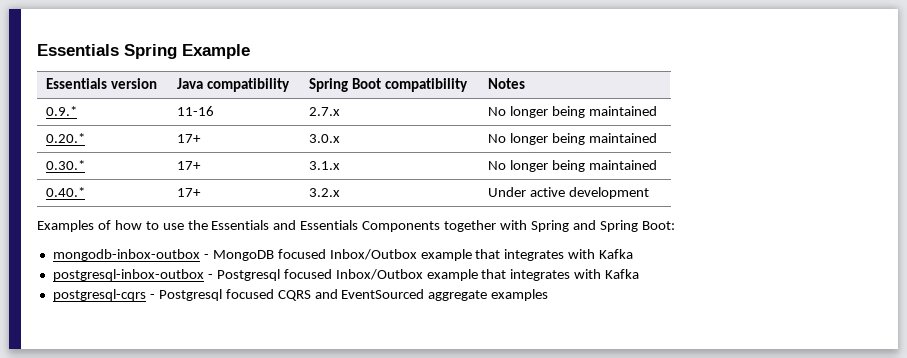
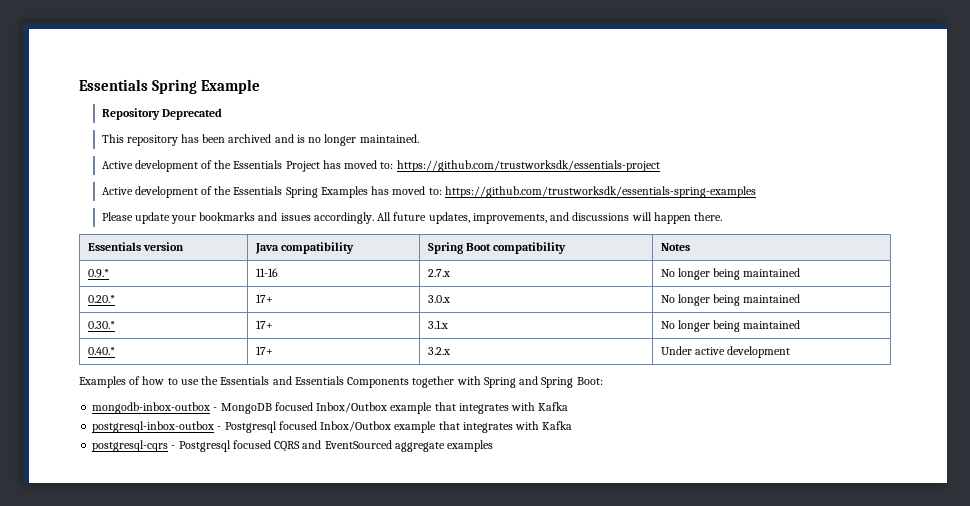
(250, 51) none -> [101,108,222,120] [101,134,419,146] [101,160,660,172] [101,186,756,198] [101,212,723,224] // Repository Deprecated // This repository has been archived and is no longer maintained. // Active development of the Essentials Project has moved to: https://github.com/trustworksdk/essentials-project // Active development of the Essentials Spring Examples has moved to: https://github.com/trustworksdk/essentials-spring-examples // Please update your bookmarks and issues accordingly. All future updates, improvements, and discussions will happen there.

